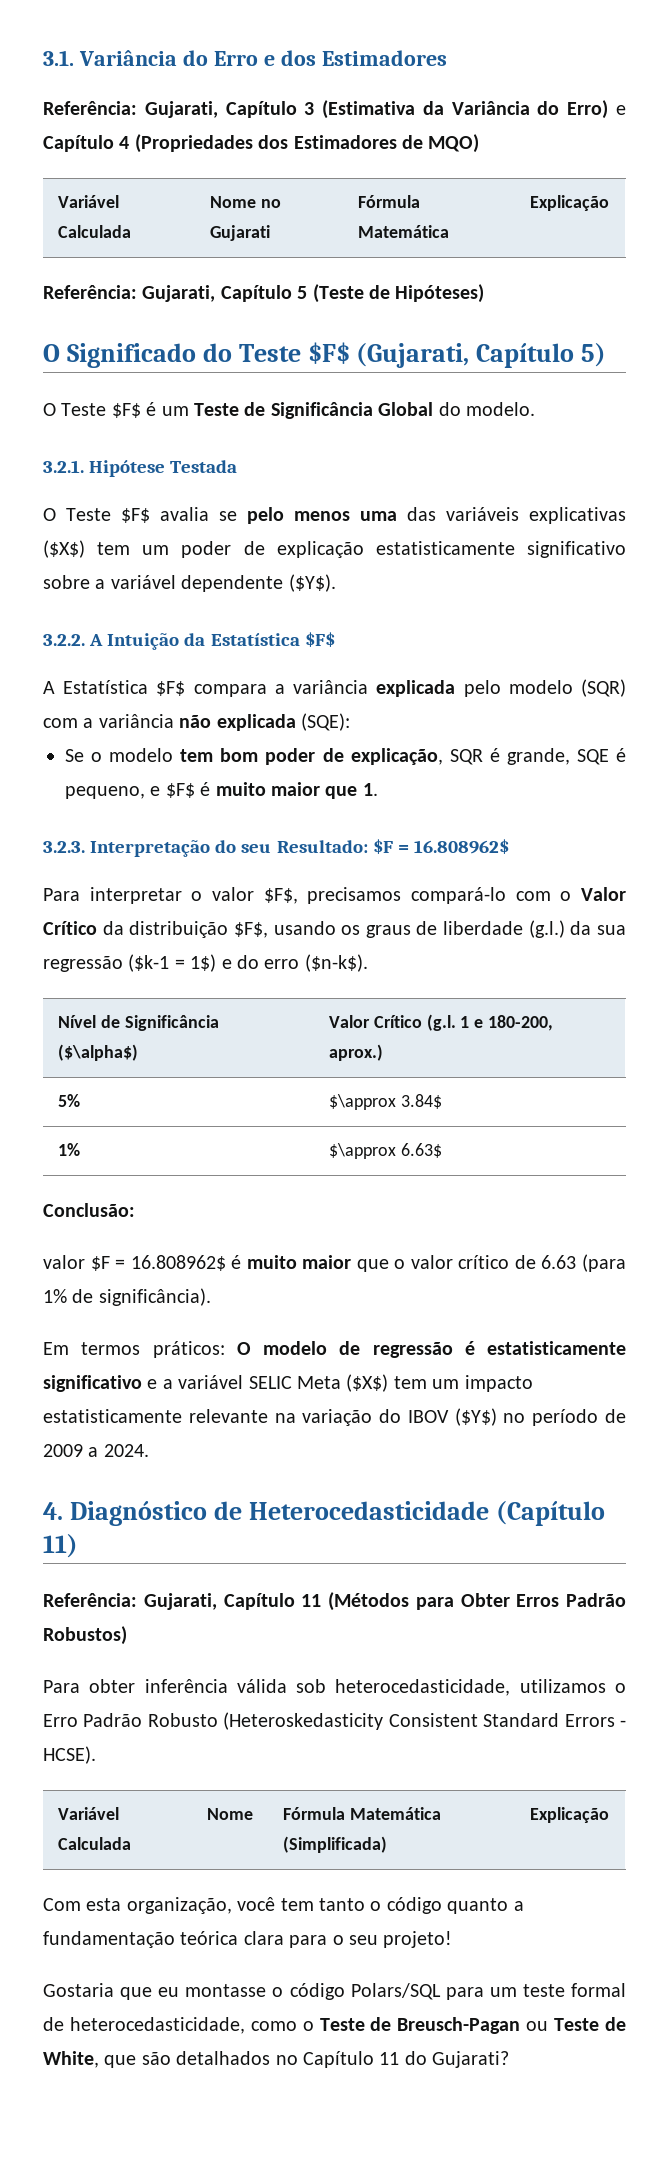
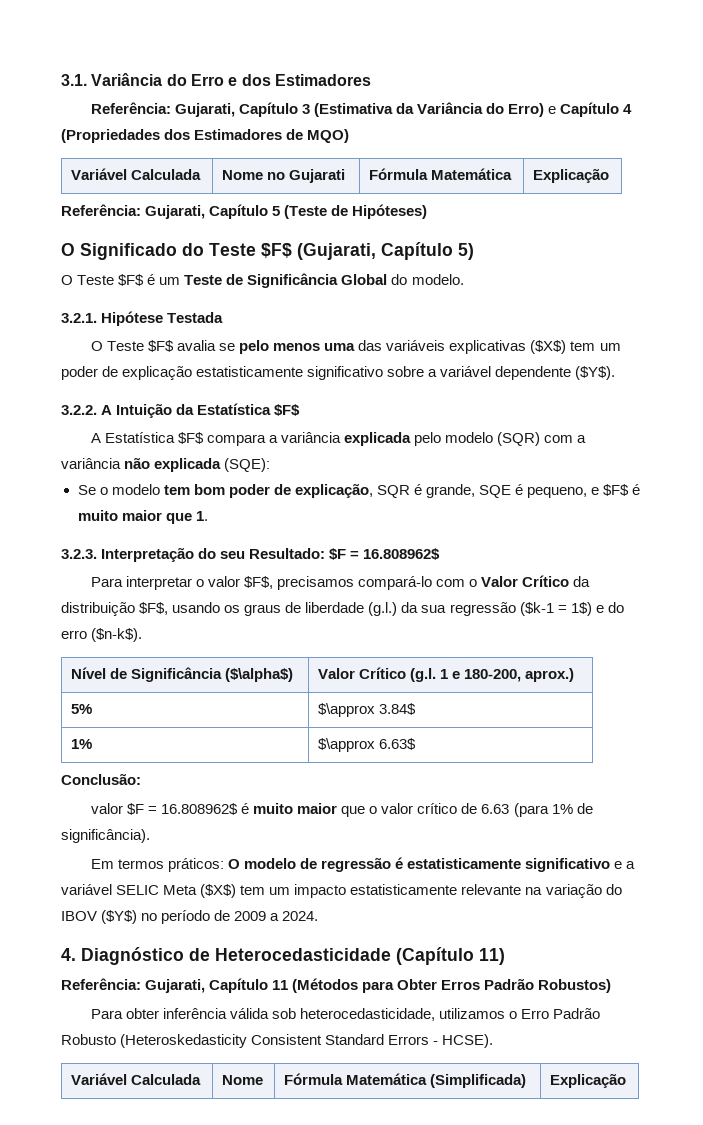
[43,1897,524,1914] [43,1931,453,1948] [43,1983,627,2000] [43,2017,627,2034] [43,2051,510,2068] // Com esta organização, você tem tanto o código quanto a fundamentação teórica clara para o seu projeto! // Gostaria que eu montasse o código Polars/SQL para um teste formal de heterocedasticidade, como o Teste de Breusch-Pagan ou Teste de White, que são detalhados no Capítulo 11 do Gujarati? -> (627, 1080) none

